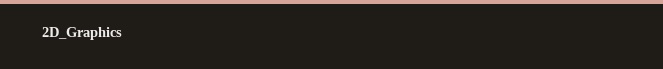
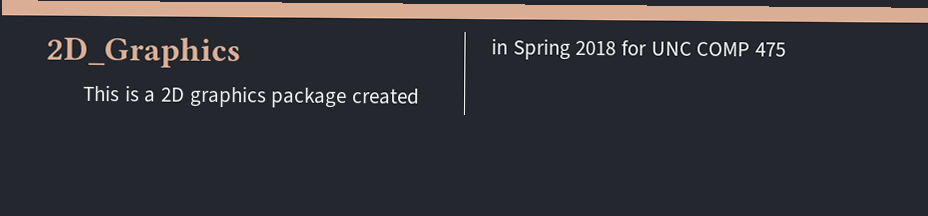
(122, 33) none -> [83,84,421,109] [491,38,787,60] // This is a 2D graphics package created in Spring 2018 for UNC COMP 475

